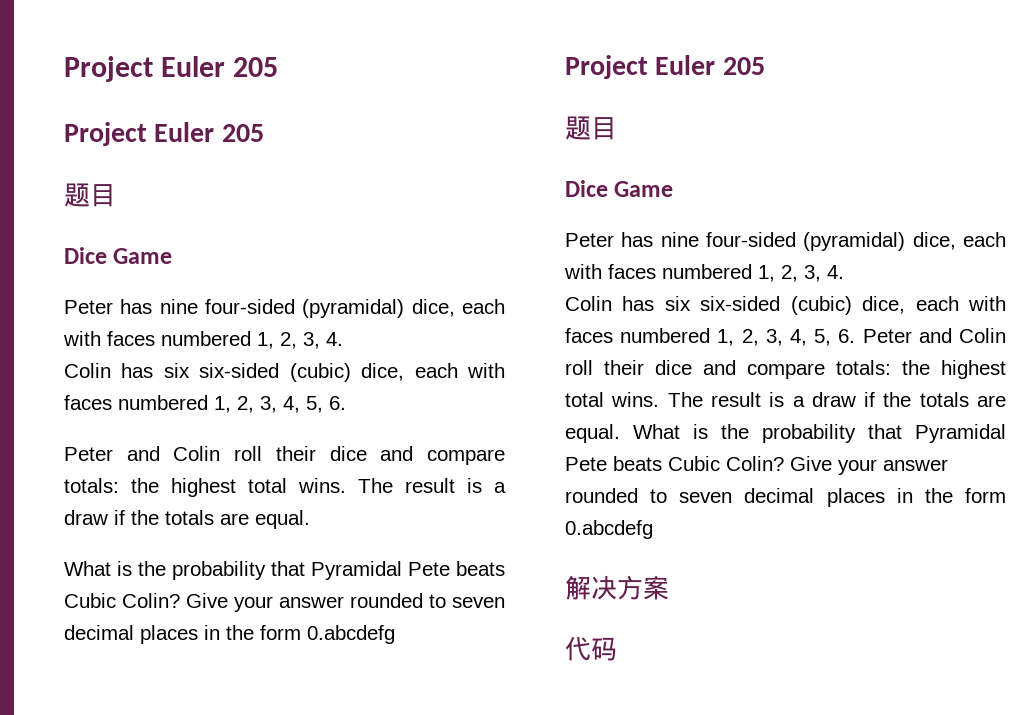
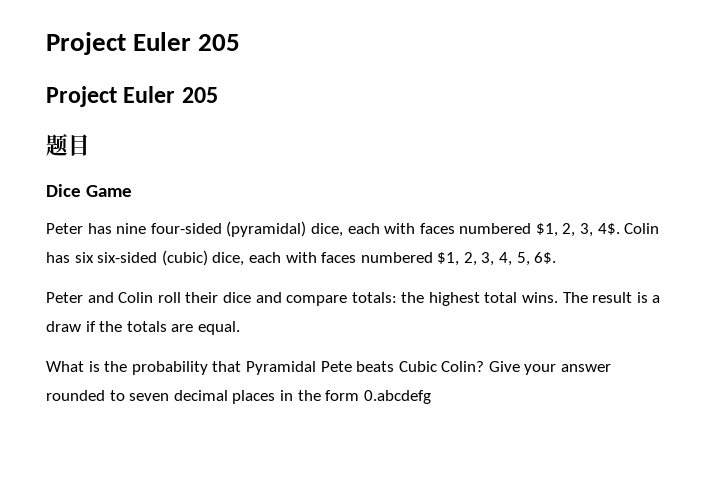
[257,332,343,349] 1, 2, 3, 4. // -> [535,223,620,237] $1, 2, 3, 4$.
[214,396,346,413] 1, 2, 3, 4, 5, 6. -> [437,252,557,266] $1, 2, 3, 4, 5, 6$.
[565,55,765,79] [565,116,617,140] [565,180,674,197] [565,232,1006,251] [564,264,844,282] [565,296,1006,315] [565,328,1006,346] [565,360,1006,379] [565,392,1007,407] [565,424,1006,443] [565,456,948,475] [565,488,1006,507] [565,520,653,539] [565,575,669,600] [565,636,617,661] // Project Euler 205 // 题目 // Dice Game // Peter has nine four-sided (pyramidal) dice, each with faces numbered 1, 2, 3, 4. // Colin has six six-sided (cubic) dice, each with faces numbered 1, 2, 3, 4, 5, 6. Peter and Colin roll their dice and compare totals: the highest total wins. The result is a draw if the totals are equal. What is the probability that Pyramidal Pete beats Cubic Colin? Give your answer rounded to seven decimal places in the form 0.abcdefg // 解决方案 // 代码 -> (431, 397) none

